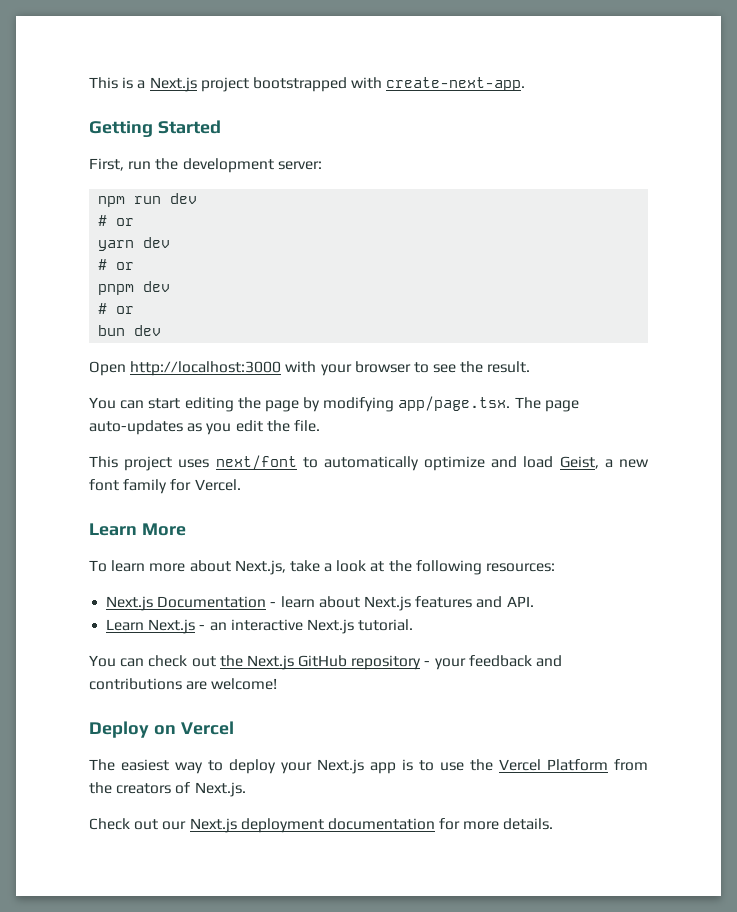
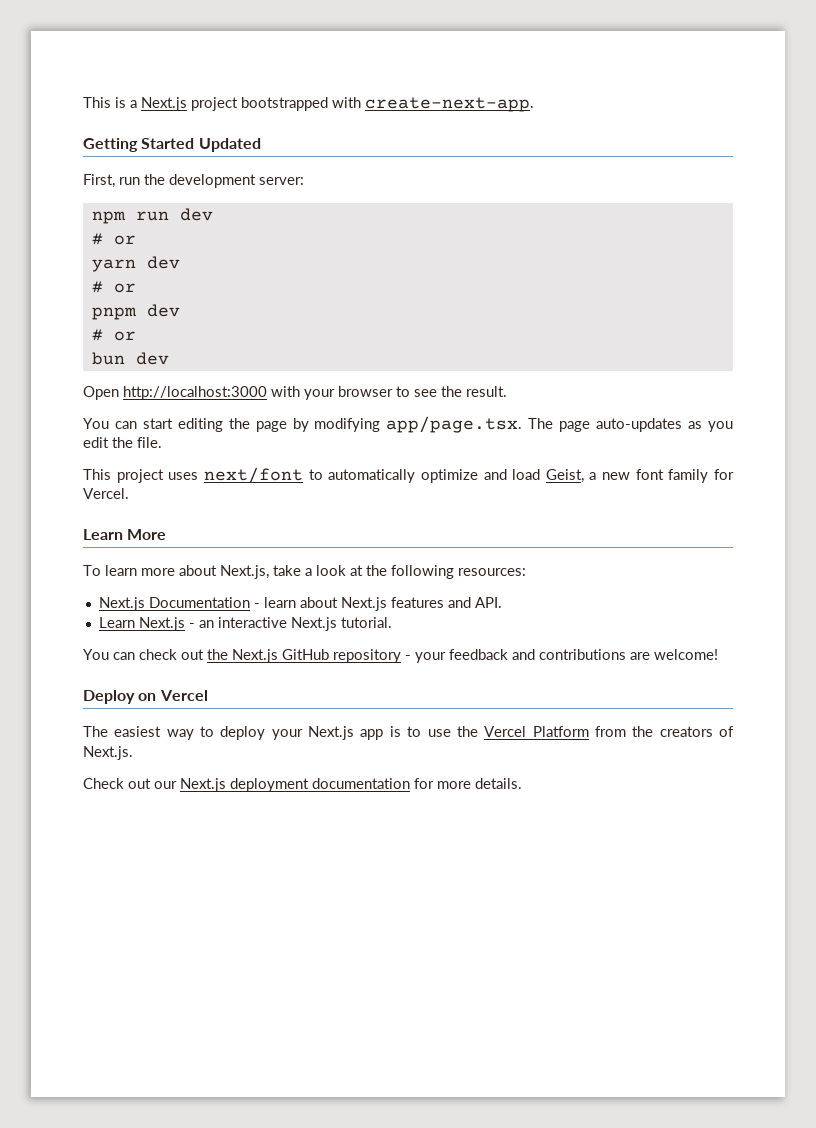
(221, 127) none -> [198,138,261,152] Updated

